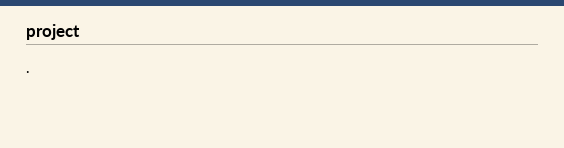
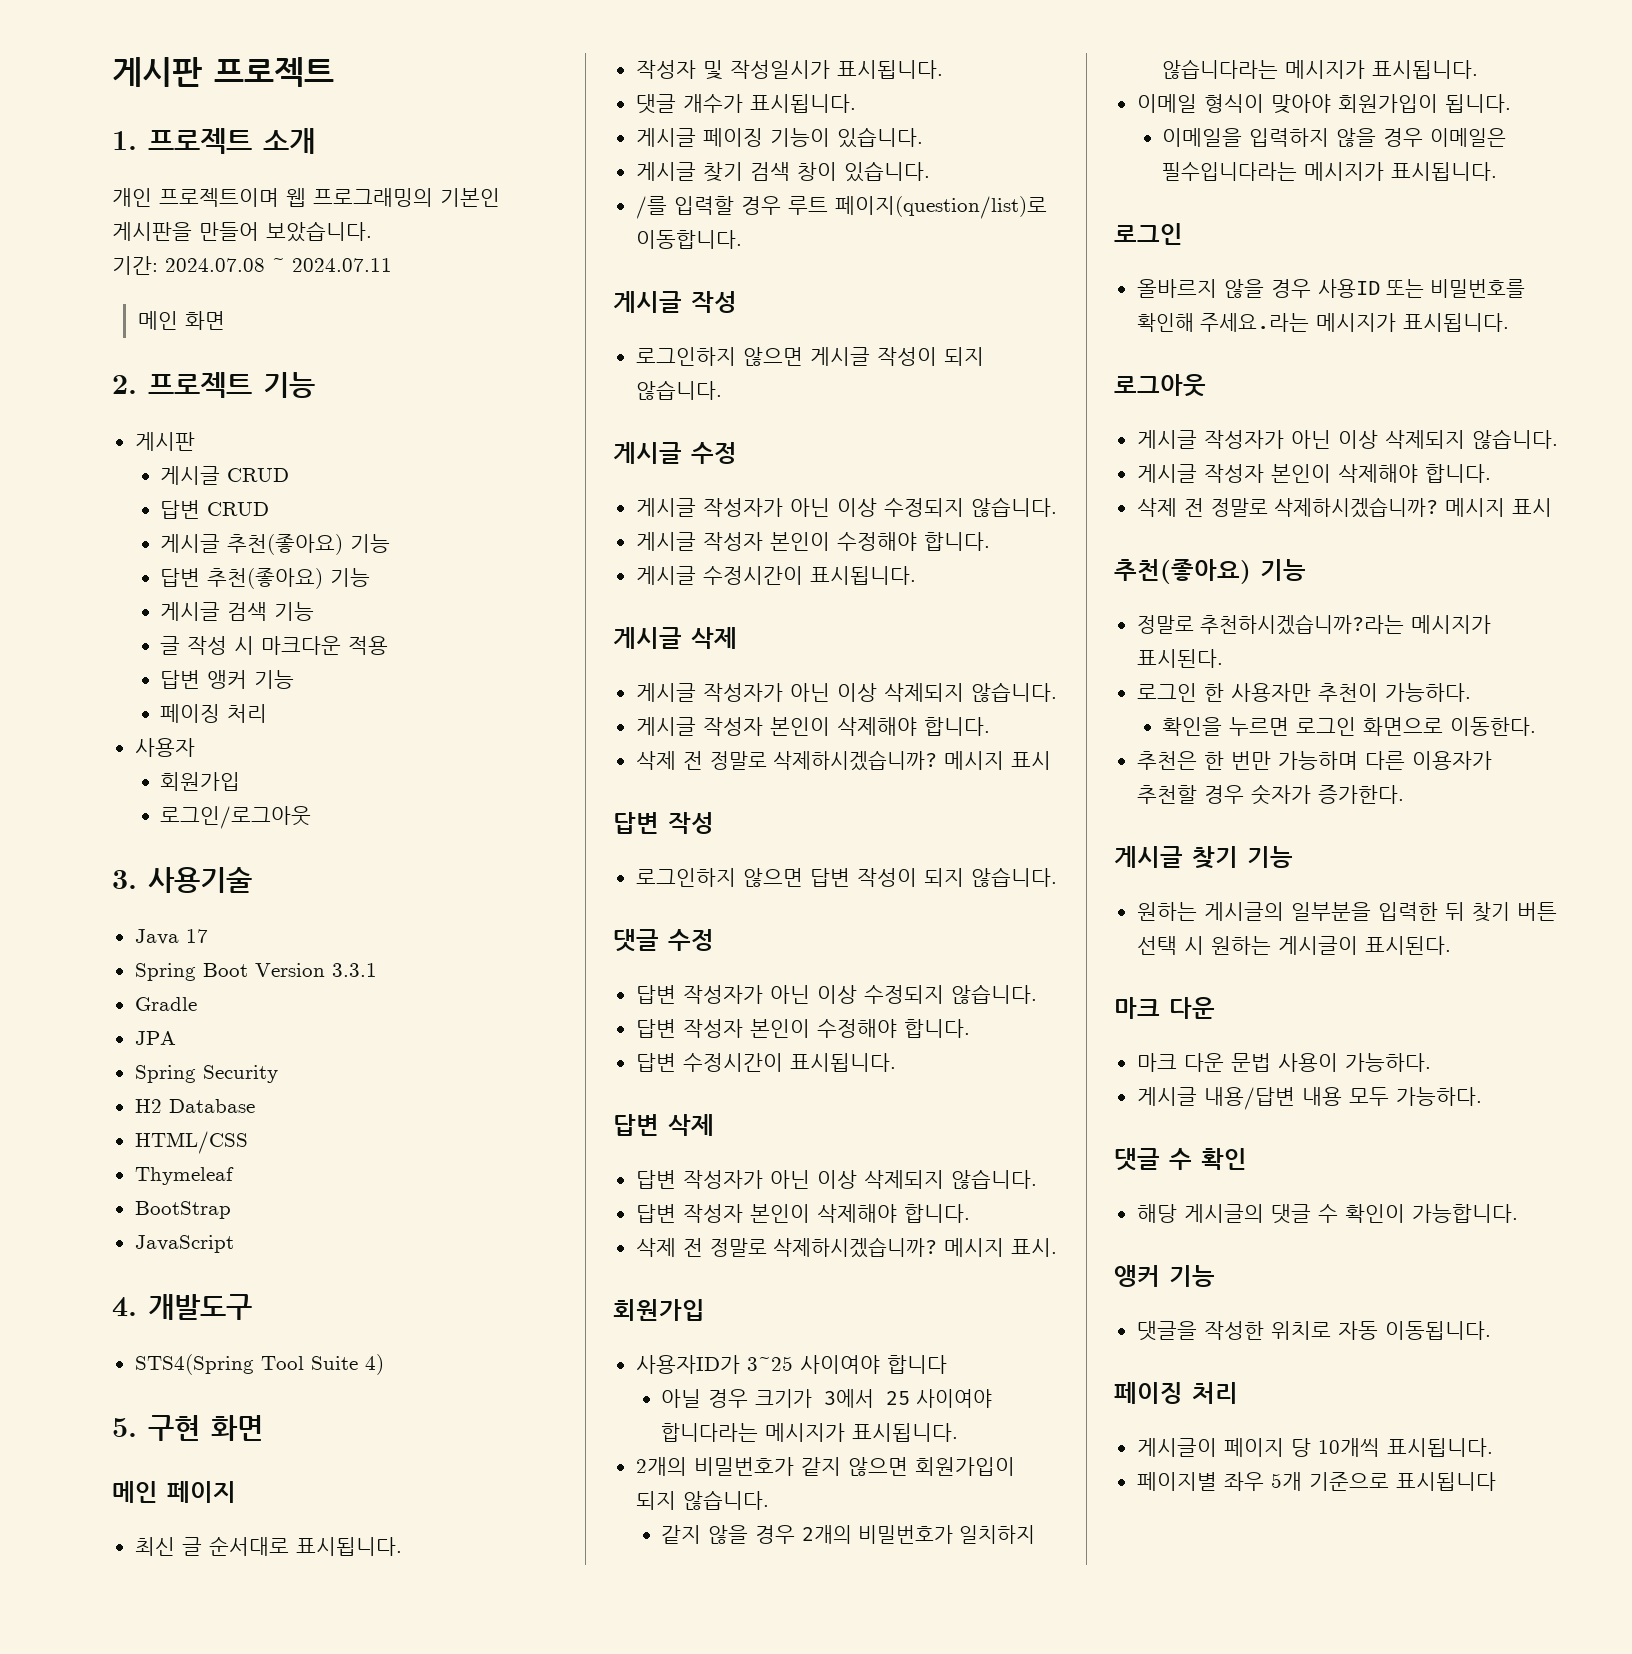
[26,24,80,40] [26,71,30,73] project // . -> [112,57,334,87] [112,128,315,154] [112,188,500,207] [112,221,372,242] [112,256,392,275] [137,311,225,330] [112,372,315,398] [134,432,195,451] [160,466,290,485] [160,500,270,519] [160,534,391,555] [160,568,371,589] [160,602,315,621] [160,636,389,655] [160,670,295,689] [160,704,268,723] [134,738,195,757] [160,772,241,791] [160,806,312,829] [112,867,252,893] [134,929,208,945] [134,963,377,981] [134,997,197,1011] [134,1031,176,1045] [134,1065,278,1083] [134,1099,255,1113] [134,1131,248,1154] [134,1167,234,1185] [134,1201,231,1219] [134,1235,234,1253] [112,1294,252,1320] [134,1354,384,1375] [112,1415,263,1441] [112,1481,236,1503] [134,1536,402,1556] [635,60,943,80] [635,94,856,114] [635,127,923,148] [635,161,930,182] [635,196,1047,219] [635,230,742,249] [613,291,737,313] [635,347,984,366] [635,380,722,400] [613,442,737,464] [635,497,1057,517] [635,532,990,551] [635,566,916,585] [613,627,737,649] [635,682,1057,702] [635,717,990,736] [635,750,1051,771] [613,812,714,834] [635,867,1057,887] [613,929,714,952] [635,984,1037,1004] [635,1019,970,1038] [635,1053,896,1072] [613,1114,714,1136] [635,1169,1037,1189] [635,1204,970,1223] [635,1237,1057,1258] [613,1299,705,1321] [635,1355,947,1374] [661,1389,993,1408] [661,1423,959,1442] [635,1457,1015,1476] [635,1490,769,1510] [661,1525,1036,1544] [1162,59,1479,79] [1136,94,1511,114] [1162,128,1507,147] [1162,162,1498,181] [1114,223,1183,245] [1136,279,1525,298] [1136,313,1509,332] [1114,374,1206,397] [1136,429,1558,449] [1136,464,1491,483] [1136,497,1552,518] [1114,559,1306,584] [1136,614,1491,635] [1136,649,1223,668] [1136,683,1471,702] [1162,717,1537,736] [1136,751,1492,770] [1136,784,1404,805] [1114,846,1293,869] [1136,902,1557,922] [1136,936,1451,955] [1114,997,1215,1019] [1136,1053,1431,1072] [1136,1087,1482,1110] [1114,1148,1247,1171] [1136,1204,1518,1224] [1114,1265,1215,1287] [1136,1321,1491,1341] [1114,1382,1238,1404] [1136,1438,1493,1457] [1136,1472,1496,1491] 게시판 프로젝트 // 1. 프로젝트 소개 // 개인 프로젝트이며 웹 프로그래밍의 기본인 게시판을 만들어 보았습니다. // 기간: 2024.07.08 ~ 2024.07.11 // 메인 화면 // 2. 프로젝트 기능 // 게시판 // 게시글 CRUD // 답변 CRUD // 게시글 추천(좋아요) 기능 // 답변 추천(좋아요) 기능 // 게시글 검색 기능 // 글 작성 시 마크다운 적용 // 답변 앵커 기능 // 페이징 처리 // 사용자 // 회원가입 // 로그인/로그아웃 // 3. 사용기술 // Java 17 // Spring Boot Version 3.3.1 // Gradle // JPA // Spring Security // H2 Database // HTML/CSS // Thymeleaf // BootStrap // JavaScript // 4. 개발도구 // STS4(Spring Tool Suite 4) // 5. 구현 화면 // 메인 페이지 // 최신 글 순서대로 표시됩니다. // 작성자 및 작성일시가 표시됩니다. // 댓글 개수가 표시됩니다. // 게시글 페이징 기능이 있습니다. // 게시글 찾기 검색 창이 있습니다. // /를 입력할 경우 루트 페이지(question/list)로 이동합니다. // 게시글 작성 // 로그인하지 않으면 게시글 작성이 되지 않습니다. // 게시글 수정 // 게시글 작성자가 아닌 이상 수정되지 않습니다. // 게시글 작성자 본인이 수정해야 합니다. // 게시글 수정시간이 표시됩니다. // 게시글 삭제 // 게시글 작성자가 아닌 이상 삭제되지 않습니다. // 게시글 작성자 본인이 삭제해야 합니다. // 삭제 전 정말로 삭제하시겠습니까? 메시지 표시 // 답변 작성 // 로그인하지 않으면 답변 작성이 되지 않습니다. // 댓글 수정 // 답변 작성자가 아닌 이상 수정되지 않습니다. // 답변 작성자 본인이 수정해야 합니다. // 답변 수정시간이 표시됩니다. // 답변 삭제 // 답변 작성자가 아닌 이상 삭제되지 않습니다. // 답변 작성자 본인이 삭제해야 합니다. // 삭제 전 정말로 삭제하시겠습니까? 메시지 표시. // 회원가입 // 사용자ID가 3~25 사이여야 합니다 // 아닐 경우 크기가 3에서 25 사이여야 합니다라는 메시지가 표시됩니다. // 2개의 비밀번호가 같지 않으면 회원가입이 되지 않습니다. // 같지 않을 경우 2개의 비밀번호가 일치하지 않습니다라는 메시지가 표시됩니다. // 이메일 형식이 맞아야 회원가입이 됩니다. // 이메일을 입력하지 않을 경우 이메일은 필수입니다라는 메시지가 표시됩니다. // 로그인 // 올바르지 않을 경우 사용ID 또는 비밀번호를 확인해 주세요.라는 메시지가 표시됩니다. // 로그아웃 // 게시글 작성자가 아닌 이상 삭제되지 않습니다. // 게시글 작성자 본인이 삭제해야 합니다. // 삭제 전 정말로 삭제하시겠습니까? 메시지 표시 // 추천(좋아요) 기능 // 정말로 추천하시겠습니까?라는 메시지가 표시된다. // 로그인 한 사용자만 추천이 가능하다. // 확인을 누르면 로그인 화면으로 이동한다. // 추천은 한 번만 가능하며 다른 이용자가 추천할 경우 숫자가 증가한다. // 게시글 찾기 기능 // 원하는 게시글의 일부분을 입력한 뒤 찾기 버튼 선택 시 원하는 게시글이 표시된다. // 마크 다운 // 마크 다운 문법 사용이 가능하다. // 게시글 내용/답변 내용 모두 가능하다. // 댓글 수 확인 // 해당 게시글의 댓글 수 확인이 가능합니다. // 앵커 기능 // 댓글을 작성한 위치로 자동 이동됩니다. // 페이징 처리 // 게시글이 페이지 당 10개씩 표시됩니다. // 페이지별 좌우 5개 기준으로 표시됩니다

